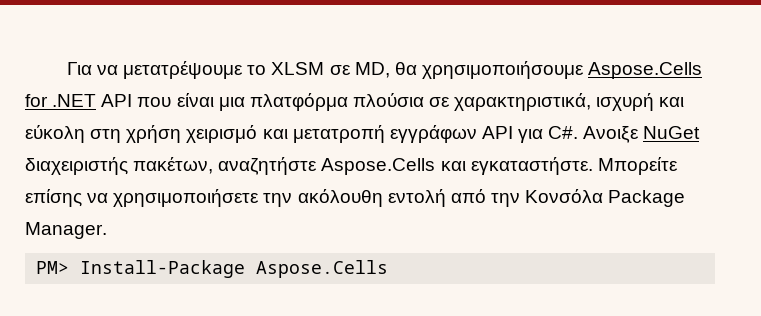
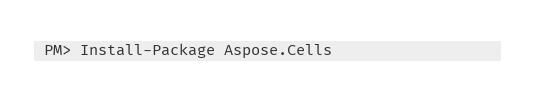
[66,61,703,79] [25,93,685,111] [25,125,701,143] [25,157,678,175] [25,189,686,207] [25,222,107,239] Για να μετατρέψουμε το XLSM σε MD, θα χρησιμοποιήσουμε Aspose.Cells for .NET API που είναι μια πλατφόρμα πλούσια σε χαρακτηριστικά, ισχυρή και εύκολη στη χρήση χειρισμό και μετατροπή εγγράφων API για C#. Ανοιξε NuGet διαχειριστής πακέτων, αναζητήστε Aspose.Cells και εγκαταστήστε. Μπορείτε επίσης να χρησιμοποιήσετε την ακόλουθη εντολή από την Κονσόλα Package Manager. // -> (43, 50) none

